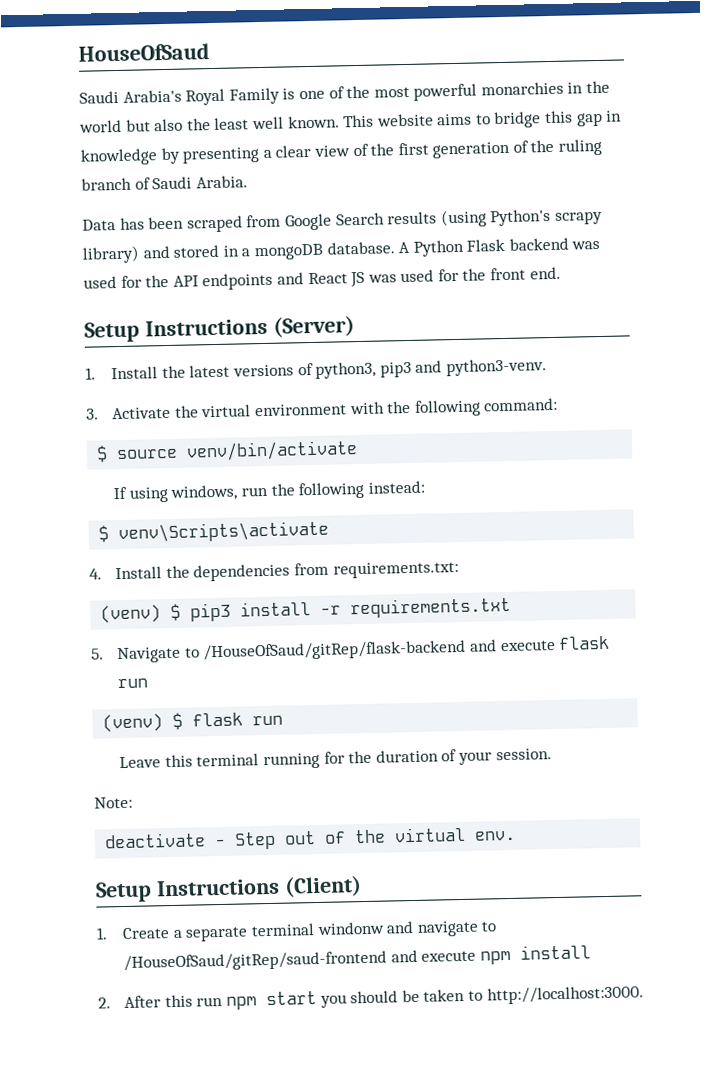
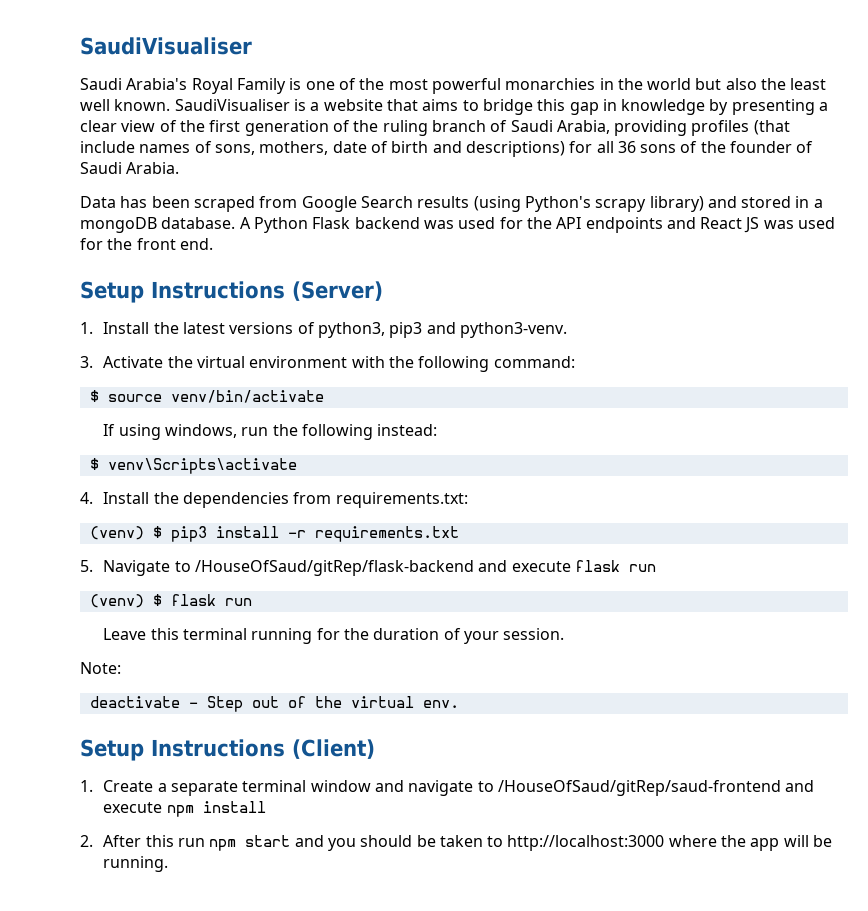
[78,43,210,62] HouseOfSaud -> [80,37,252,55] SaudiVisualiser
[343,113,434,128] This website -> [174,99,418,111] SaudiVisualiser is a website that
(193, 183) none -> [556,120,790,136] [80,141,814,157] [80,162,122,174] Arabia, providing profiles (that include names of sons, mothers, date of birth and descriptions) for all 36 sons of the founder of Saudi
[316,921,385,936] windonw -> [310,780,371,792] window
(317, 998) none -> [294,835,324,847] and
[486,985,644,1005] http://localhost:3000. -> [507,835,833,851] [103,856,169,872] http://localhost:3000 where the app will be running.

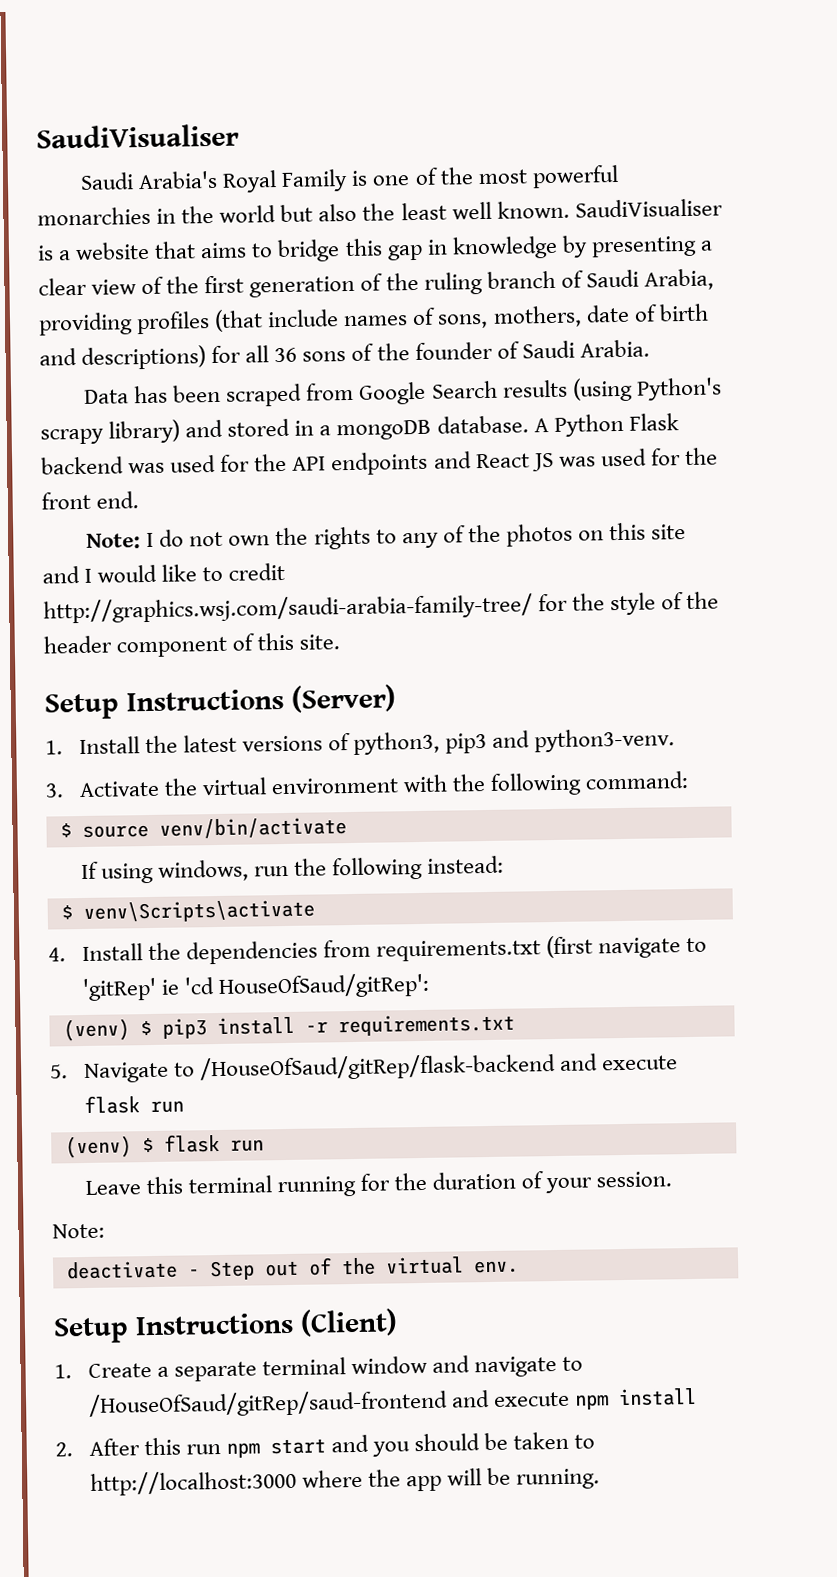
(213, 244) none -> [86,522,687,550] [42,562,286,584] [43,591,720,624] [43,632,341,658] // Note: I do not own the rights to any of the photos on this site and I would like to credit http://graphics.wsj.com/saudi-arabia-family-tree/ for the style of the header component of this site.
[335,492,468,508] requirements.txt: -> [375,935,708,962] [81,972,430,1002] requirements.txt (first navigate to 'gitRep' ie 'cd HouseOfSaud/gitRep':

